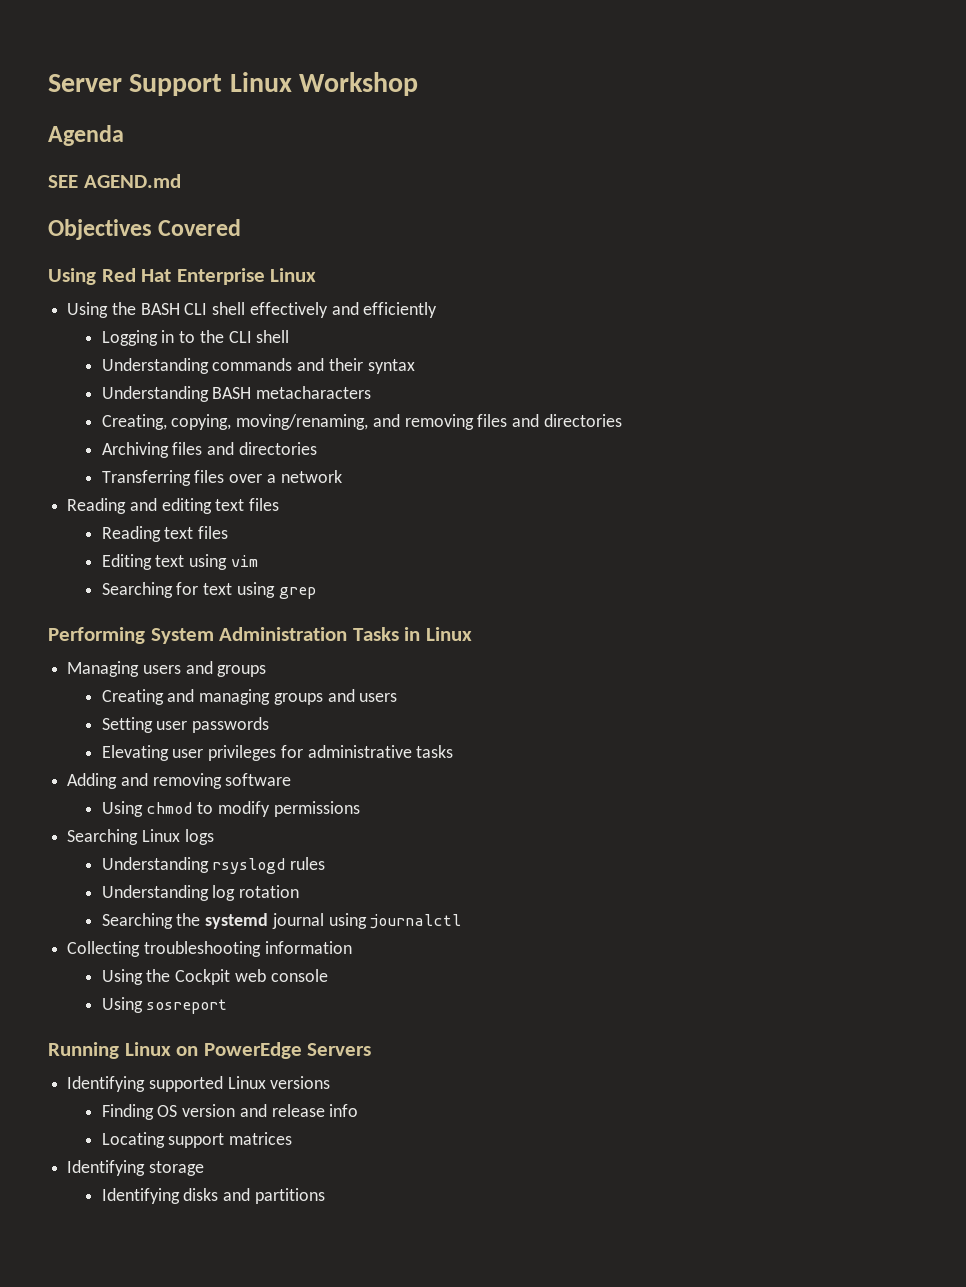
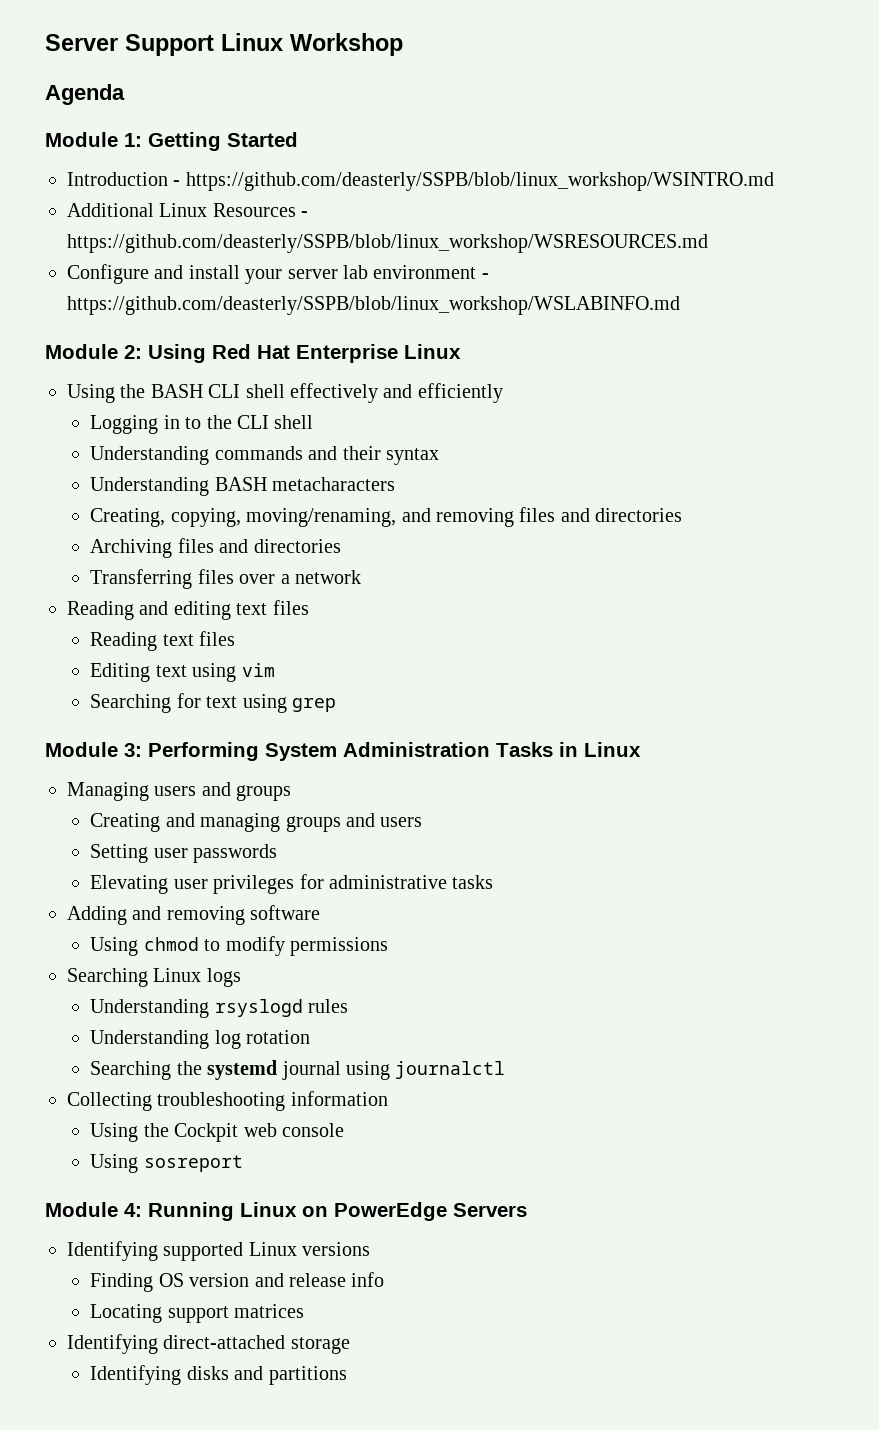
[48,174,181,188] [48,219,242,240] SEE AGEND.md // Objectives Covered // -> [45,132,298,151] [67,172,774,191] [67,203,309,217] [67,234,708,253] [67,264,489,284] [67,296,680,315] [45,344,142,359] Module 1: Getting Started // Introduction - https://github.com/deasterly/SSPB/blob/linux_workshop/WSINTRO.md // Additional Linux Resources - https://github.com/deasterly/SSPB/blob/linux_workshop/WSRESOURCES.md // Configure and install your server lab environment - https://github.com/deasterly/SSPB/blob/linux_workshop/WSLABINFO.md // Module 2:
(316, 593) none -> [45,742,142,757] Module 3:
(228, 1006) none -> [45,1202,142,1217] Module 4:
(146, 1168) none -> [163,1335,286,1349] direct-attached

